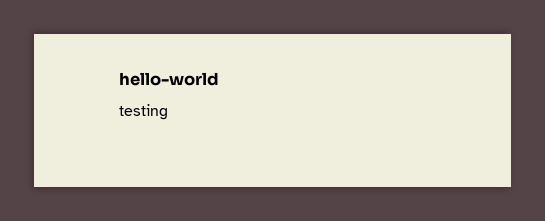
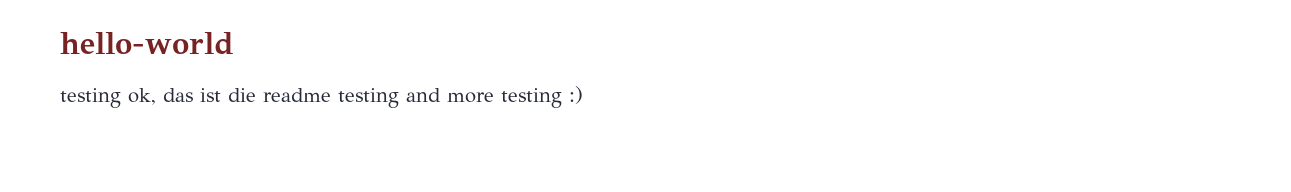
(168, 112) none -> [128,86,583,108] ok, das ist die readme testing and more testing :)

